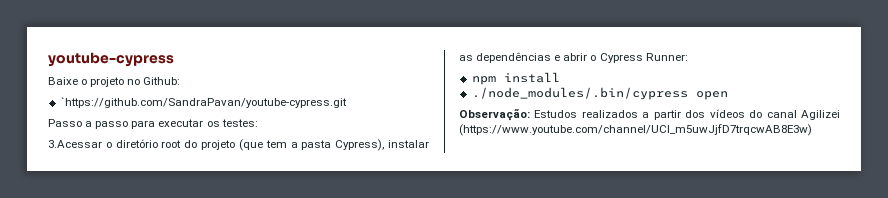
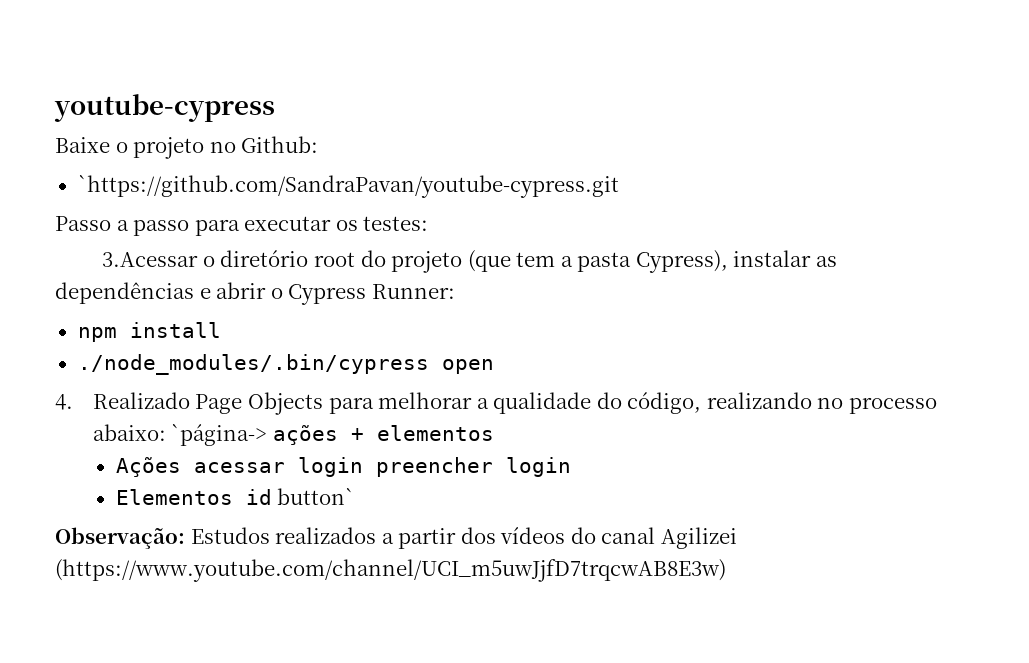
(728, 95) none -> [55,392,937,415] [92,424,495,446] [115,457,571,477] [115,488,355,505] // 4. Realizado Page Objects para melhorar a qualidade do código, realizando no processo abaixo: `página-> ações + elementos // Ações acessar login preencher login // Elementos id button`

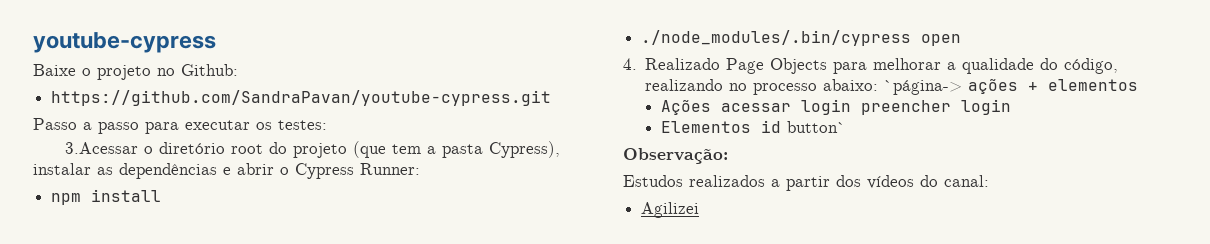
[77,175,619,198] `https://github.com/SandraPavan/youtube-cypress.git -> [51,90,552,106] https://github.com/SandraPavan/youtube-cypress.git
(185, 538) none -> (728, 156) //
[601,527,737,549] [55,559,726,582] canal Agilizei (https://www.youtube.com/channel/UCI_m5uwJjfD7trqcwAB8E3w) -> [944,175,989,187] [641,202,700,218] canal: // Agilizei

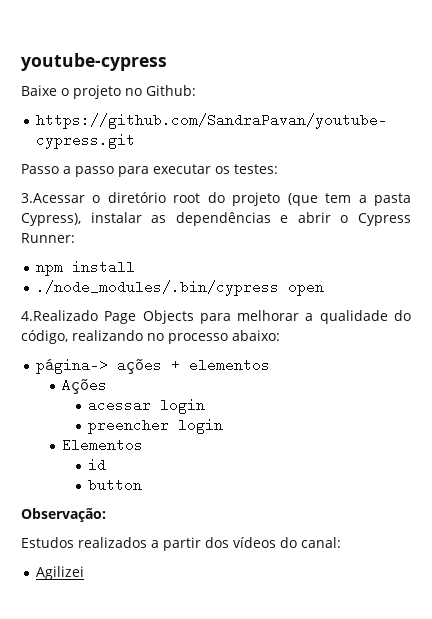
[623,58,721,70] 4. Realizado -> [21,310,98,321] 4.Realizado
[884,80,963,95] `página-> -> [36,358,109,374] // página->
(712, 107) none -> (108, 386) //
(852, 107) none -> (206, 406) //
(752, 127) none -> (144, 445) //
[787,121,847,133] button` -> [88,478,143,492] // button

